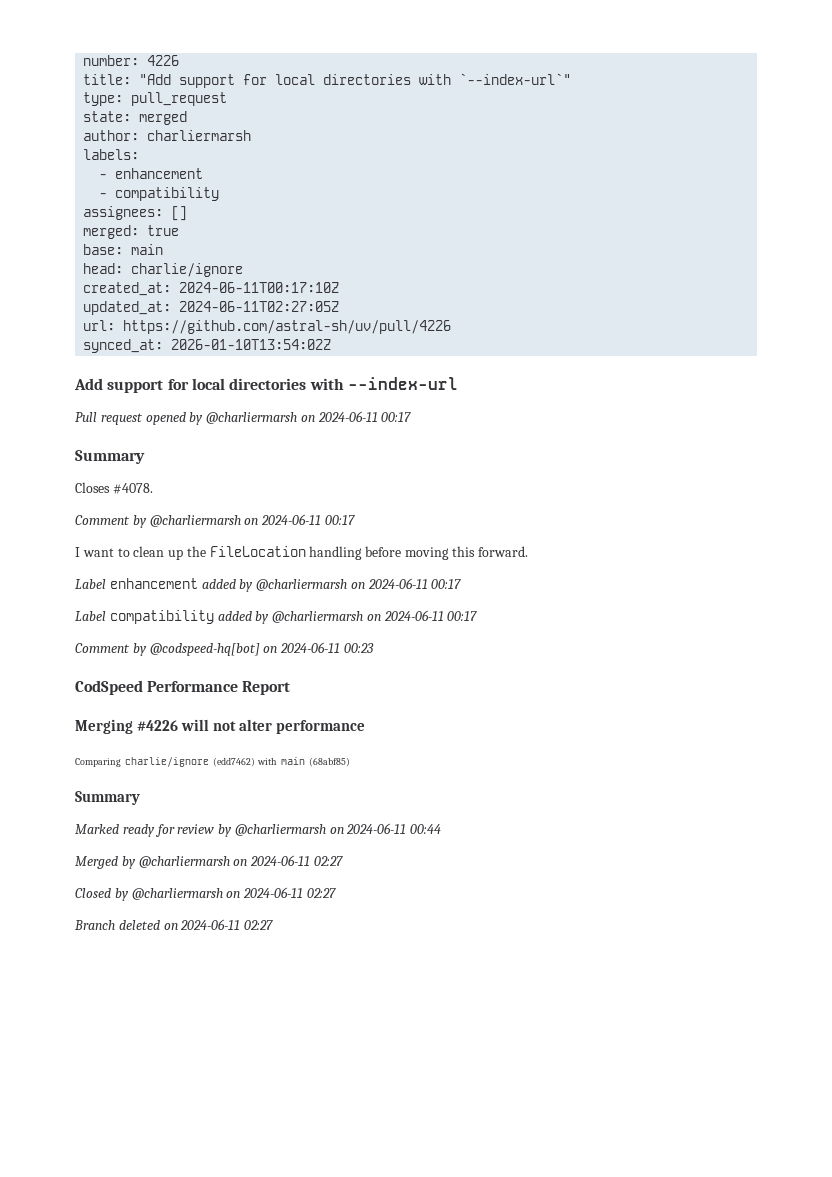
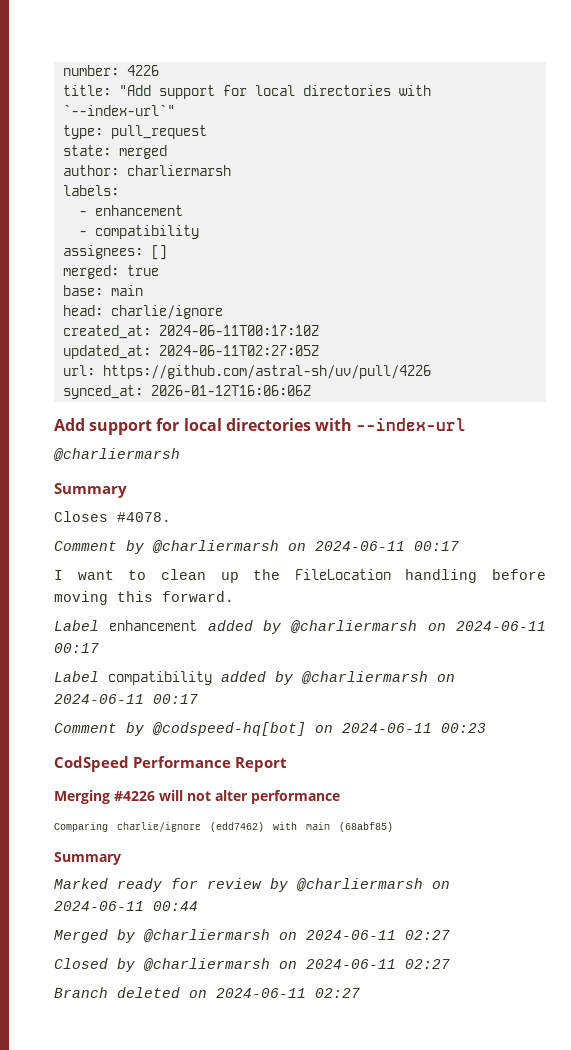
[171,339,332,350] 2026-01-10T13:54:02Z -> [150,385,311,396] 2026-01-12T16:06:06Z
[75,411,412,425] Pull request opened by @charliermarsh on 2024-06-11 00:17 -> [54,448,180,461] @charliermarsh

